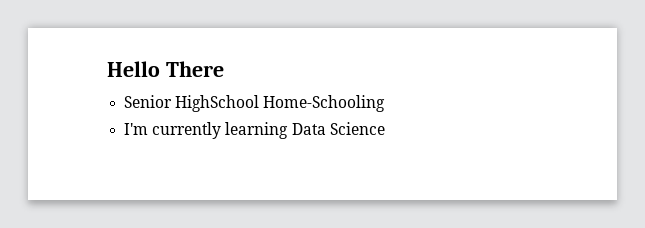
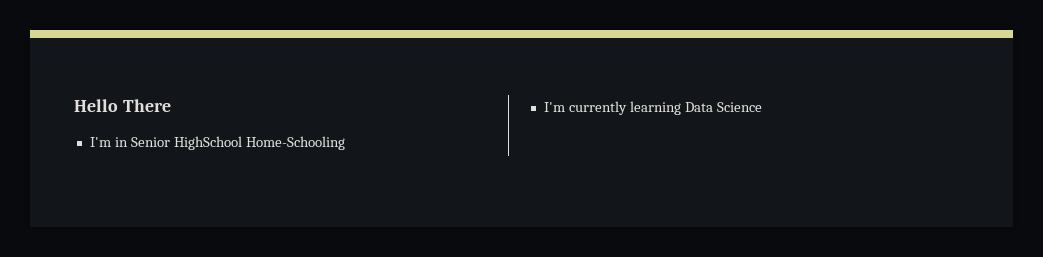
(224, 69) none -> [89,137,128,147] I'm in

